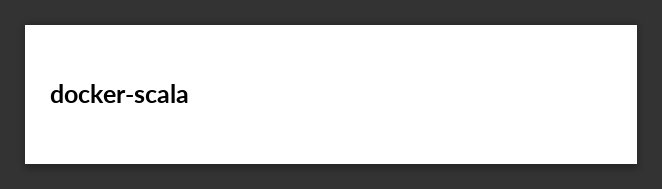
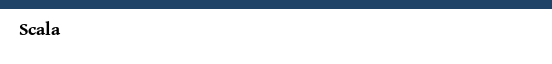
[50,84,189,103] docker-scala -> [19,21,61,35] Scala

